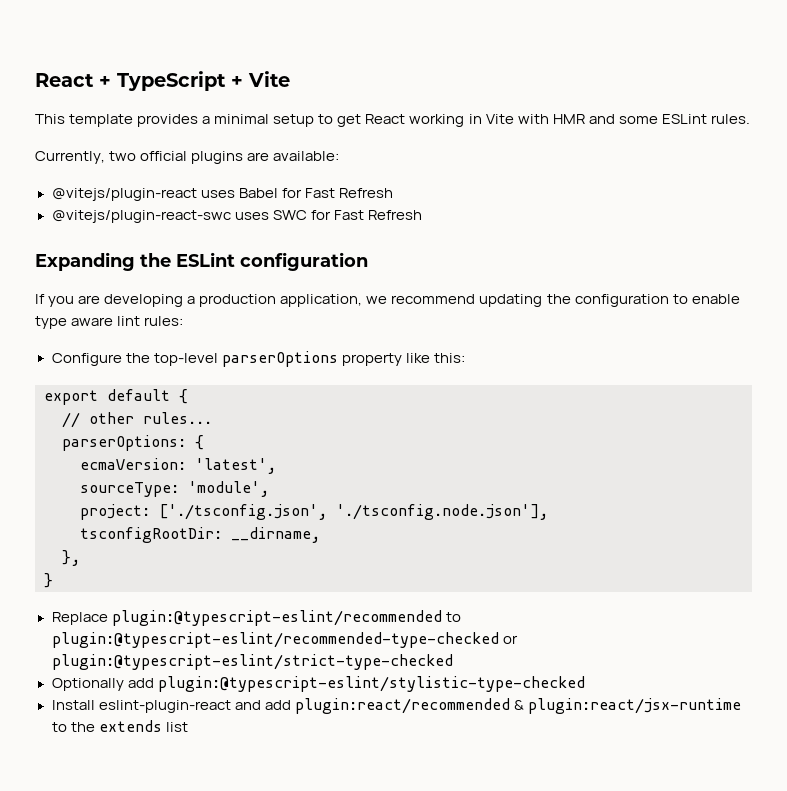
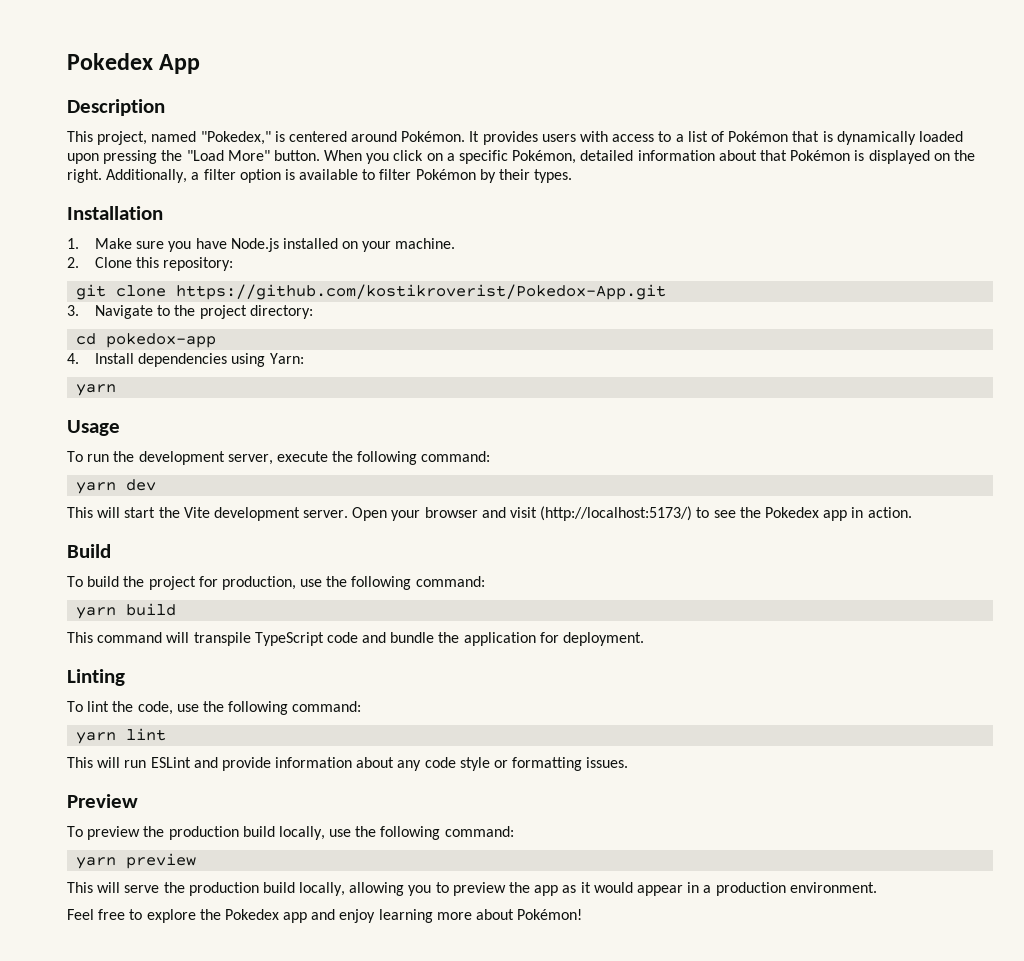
[35,71,290,91] [35,114,750,127] [35,151,340,164] [51,188,393,201] [51,210,422,223] [35,252,368,271] [35,294,740,307] [35,316,184,329] [51,351,465,367] [44,389,188,405] [62,412,212,428] [62,435,204,451] [80,458,276,474] [80,481,269,497] [80,504,548,520] [80,527,320,543] [62,550,80,566] [44,573,53,588] [51,610,461,626] [51,632,518,648] [51,654,453,670] [51,676,585,692] [51,698,741,714] [51,720,188,732] React + TypeScript + Vite // This template provides a minimal setup to get React working in Vite with HMR and some ESLint rules. // Currently, two official plugins are available: // @vitejs/plugin-react uses Babel for Fast Refresh // @vitejs/plugin-react-swc uses SWC for Fast Refresh // Expanding the ESLint configuration // If you are developing a production application, we recommend updating the configuration to enable type aware lint rules: // Configure the top-level parserOptions property like this: // export default { // // other rules... // parserOptions: { // ecmaVersion: 'latest', // sourceType: 'module', // project: ['./tsconfig.json', './tsconfig.node.json'], // tsconfigRootDir: __dirname, // }, // } // Replace plugin:@typescript-eslint/recommended to plugin:@typescript-eslint/recommended-type-checked or plugin:@typescript-eslint/strict-type-checked // Optionally add plugin:@typescript-eslint/stylistic-type-checked // Install eslint-plugin-react and add plugin:react/recommended & plugin:react/jsx-runtime to the extends list -> [67,53,201,74] [67,99,165,116] [67,131,963,145] [67,150,975,164] [67,169,573,183] [67,206,163,220] [67,238,456,252] [67,257,234,271] [76,284,667,300] [67,305,313,319] [76,333,217,348] [67,353,304,367] [76,384,117,396] [67,420,120,436] [67,451,491,465] [76,479,157,494] [67,506,912,521] [67,544,111,558] [67,576,485,590] [76,603,177,619] [67,632,645,646] [67,669,125,686] [67,701,362,715] [76,728,167,744] [67,757,629,771] [67,794,138,808] [67,826,514,840] [76,853,197,869] [67,882,877,896] [67,909,583,923] Pokedex App // Description // This project, named "Pokedex," is centered around Pokémon. It provides users with access to a list of Pokémon that is dynamically loaded upon pressing the "Load More" button. When you click on a specific Pokémon, detailed information about that Pokémon is displayed on the right. Additionally, a filter option is available to filter Pokémon by their types. // Installation // 1. Make sure you have Node.js installed on your machine. // 2. Clone this repository: // git clone https://github.com/kostikroverist/Pokedox-App.git // 3. Navigate to the project directory: // cd pokedox-app // 4. Install dependencies using Yarn: // yarn // Usage // To run the development server, execute the following command: // yarn dev // This will start the Vite development server. Open your browser and visit (http://localhost:5173/) to see the Pokedex app in action. // Build // To build the project for production, use the following command: // yarn build // This command will transpile TypeScript code and bundle the application for deployment. // Linting // To lint the code, use the following command: // yarn lint // This will run ESLint and provide information about any code style or formatting issues. // Preview // To preview the production build locally, use the following command: // yarn preview // This will serve the production build locally, allowing you to preview the app as it would appear in a production environment. // Feel free to explore the Pokedex app and enjoy learning more about Pokémon!

